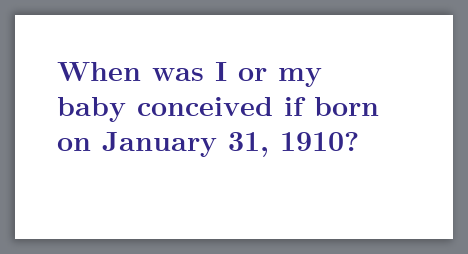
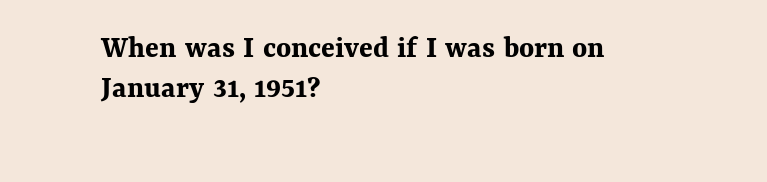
[238,68,322,87] [57,97,306,122] or my baby conceived if -> [262,36,496,57] conceived if I was
[280,132,359,151] 1910? -> [254,77,321,97] 1951?

